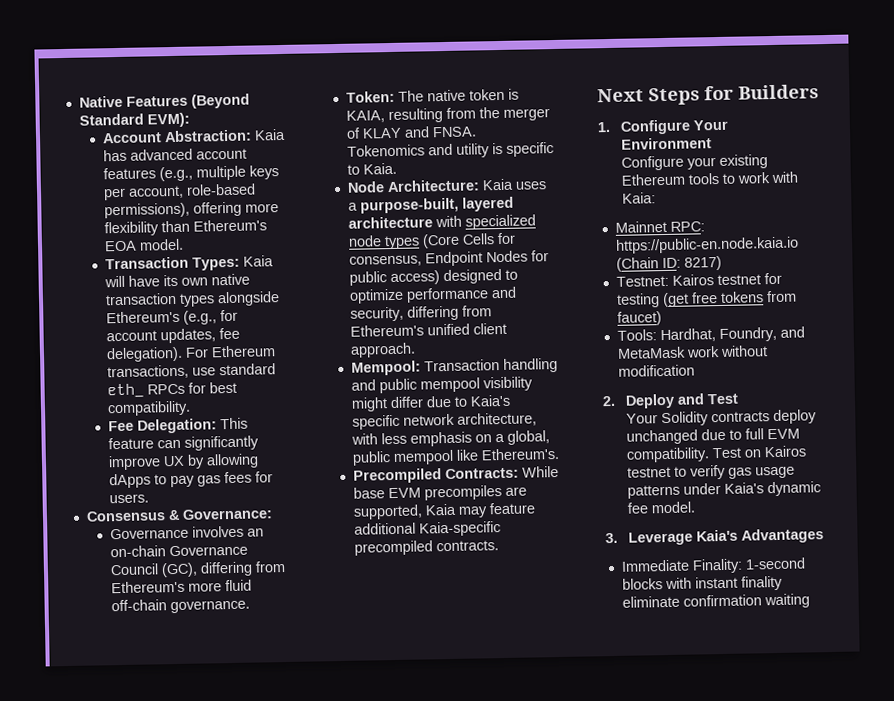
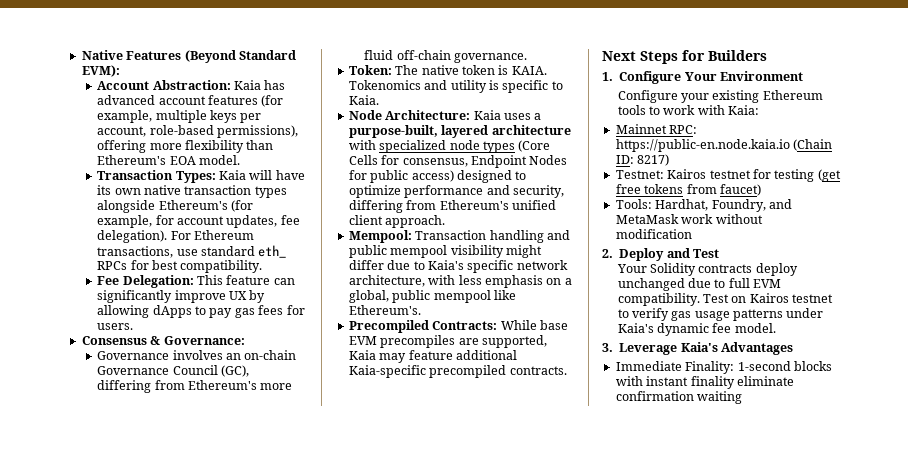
[159,166,194,182] (e.g., -> [261,95,284,107] [97,110,153,123] (for example,
[183,310,218,325] (e.g., -> [230,200,253,212] [97,215,153,228] (for example,
[345,106,550,124] [345,126,477,139] KAIA, resulting from the merger of KLAY and FNSA. -> [511,66,547,75] KAIA.

